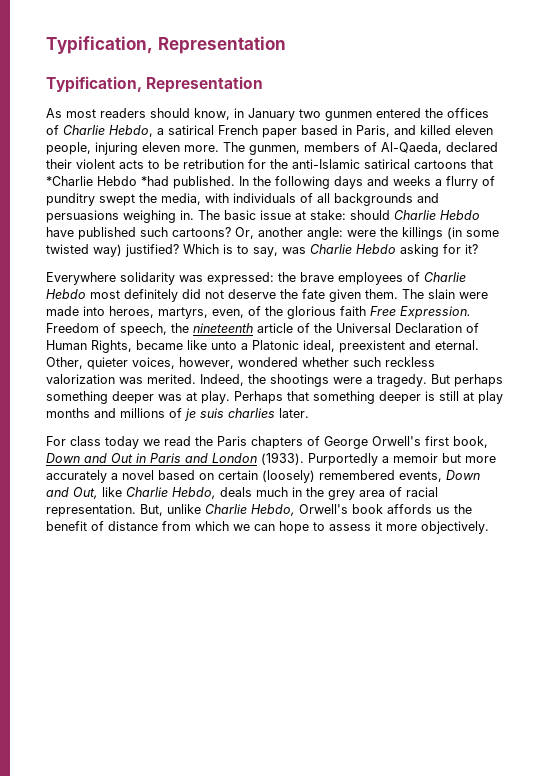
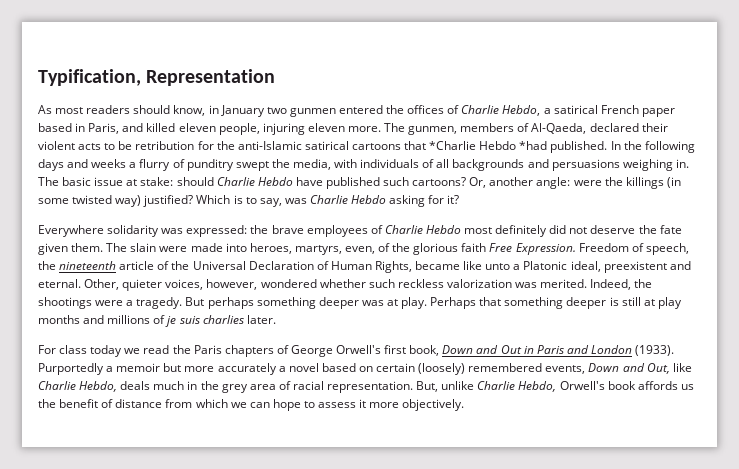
[46,36,286,54] [46,76,264,93] Typification, Representation // Typification, Representation -> [38,69,276,86] Typification, Representation

